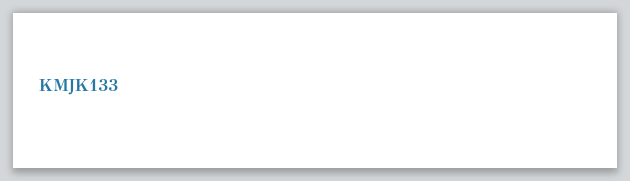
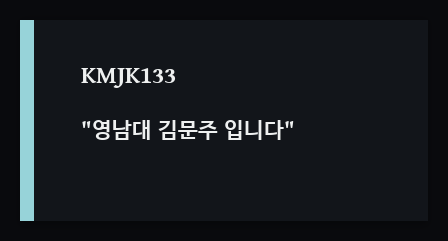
(118, 87) none -> [81,120,295,140] // "영남대 김문주 입니다"

